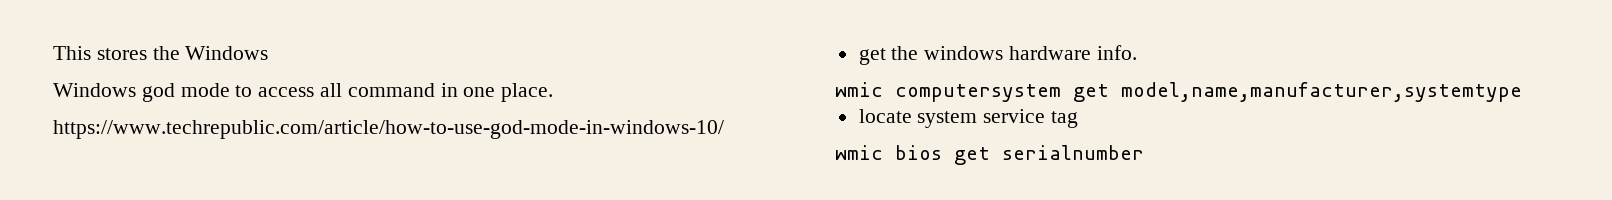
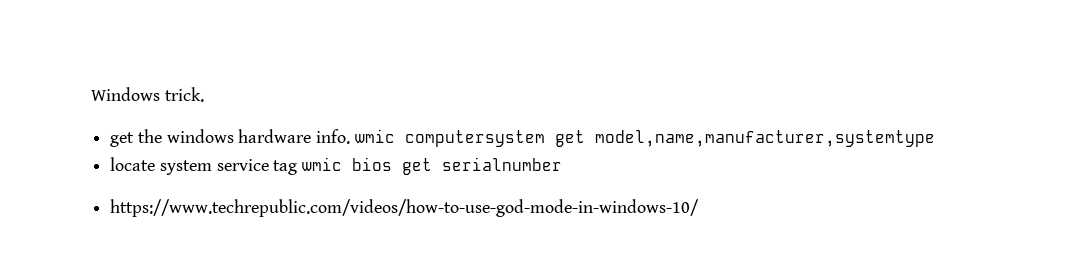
[53,46,269,60] [53,83,554,102] [53,120,724,139] This stores the Windows // Windows god mode to access all command in one place. // https://www.techrepublic.com/article/how-to-use-god-mode-in-windows-10/ -> [91,87,204,102] Windows trick.
(1137, 52) // -> (351, 136) none
(1079, 119) // -> (298, 167) none
(1144, 152) none -> [110,199,700,217] // https://www.techrepublic.com/videos/how-to-use-god-mode-in-windows-10/

